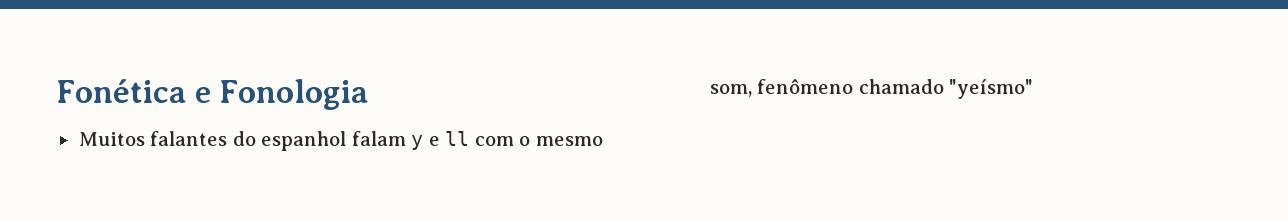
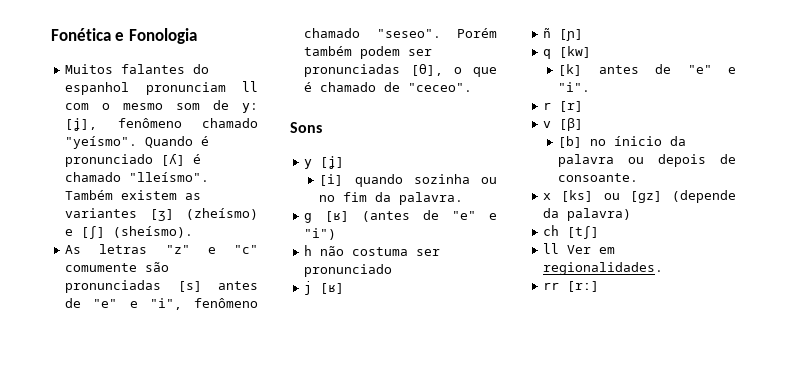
[351,131,440,150] falam y e -> [145,82,226,95] pronunciam
[709,79,1034,99] som, fenômeno chamado "yeísmo" -> [176,100,258,113] [65,118,258,131] [65,136,210,149] [65,154,202,167] [65,172,210,182] [65,190,202,200] [65,208,258,221] [65,226,194,239] [65,244,258,254] [65,262,170,272] [65,280,258,293] [65,298,258,310] [304,28,497,38] [304,46,433,59] [304,64,497,77] [304,82,473,92] [290,122,322,133] [304,156,345,169] [319,174,497,187] [319,192,464,205] [304,210,497,223] [304,228,337,240] [304,245,441,256] [304,264,393,277] [304,281,345,295] [543,28,584,41] [543,46,592,59] [558,64,736,76] [558,82,591,92] [543,101,584,112] [543,118,584,131] [558,136,687,148] [558,154,736,167] [558,173,639,182] [543,190,736,203] [543,208,632,221] [543,225,600,239] [543,243,616,254] [543,262,664,275] [543,281,600,292] som de y: [ʝ], fenômeno chamado "yeísmo". Quando é pronunciado [ʎ] é chamado "lleísmo". Também existem as variantes [ʒ] (zheísmo) e [ʃ] (sheísmo). // As letras "z" e "c" comumente são pronunciadas [s] antes de "e" e "i", fenômeno chamado "seseo". Porém também podem ser pronunciadas [θ], o que é chamado de "ceceo". // Sons // y [ʝ] // [i] quando sozinha ou no fim da palavra. // g [ʁ] (antes de "e" e "i") // h não costuma ser pronunciado // j [ʁ] // ñ [ɲ] // q [kw] // [k] antes de "e" e "i". // r [r] // v [β] // [b] no ínicio da palavra ou depois de consoante. // x [ks] ou [gz] (depende da palavra) // ch [tʃ] // ll Ver em regionalidades. // rr [rː]

